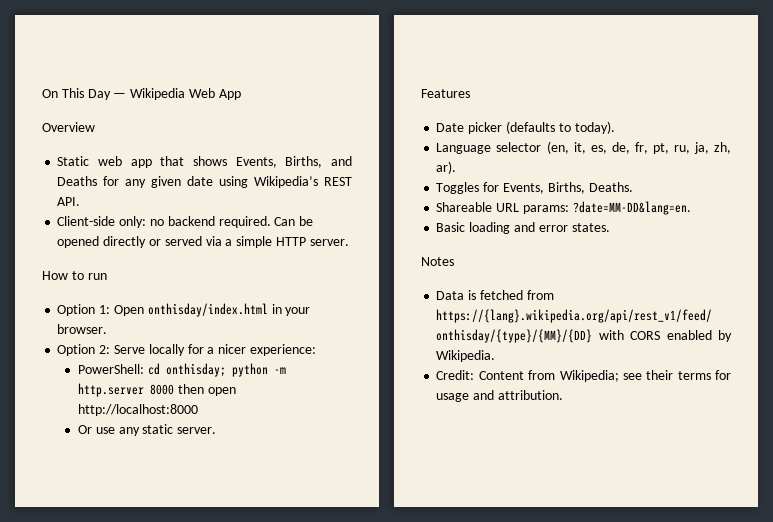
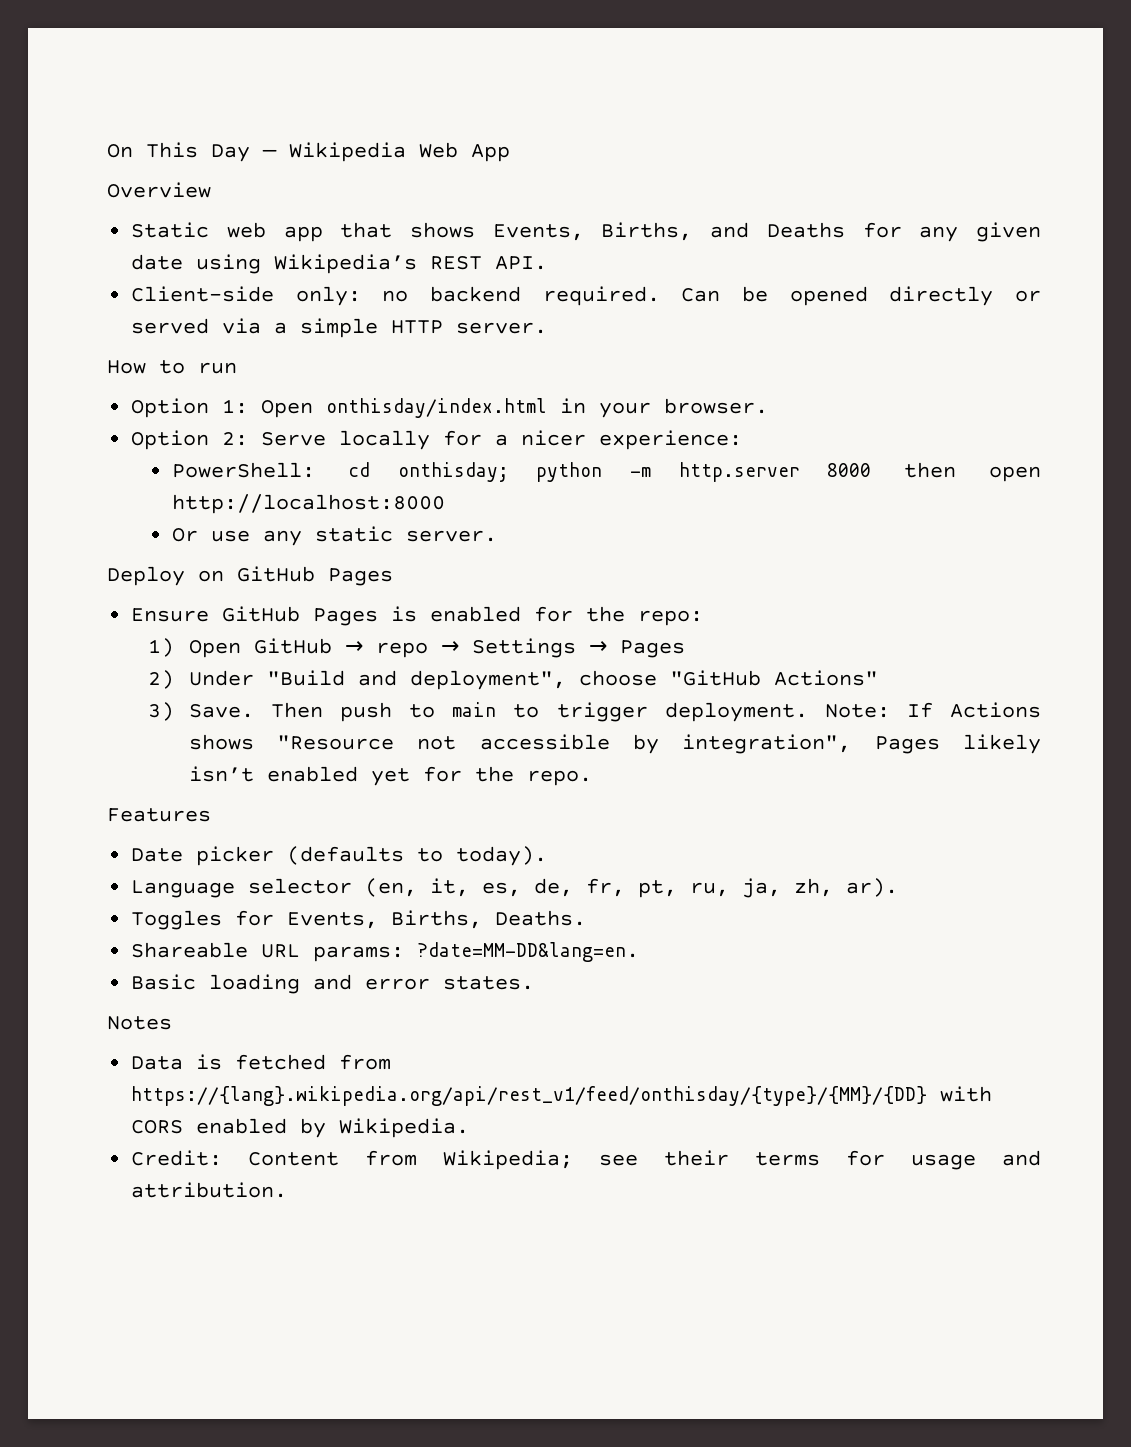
(217, 430) none -> [107,566,393,586] [131,606,704,626] [147,638,685,658] [147,670,878,690] [147,702,1042,722] [188,734,1041,754] [188,766,592,786] // Deploy on GitHub Pages // Ensure GitHub Pages is enabled for the repo: // 1) Open GitHub → repo → Settings → Pages // 2) Under "Build and deployment", choose "GitHub Actions" // 3) Save. Then push to main to trigger deployment. Note: If Actions shows "Resource not accessible by integration", Pages likely isn’t enabled yet for the repo.

